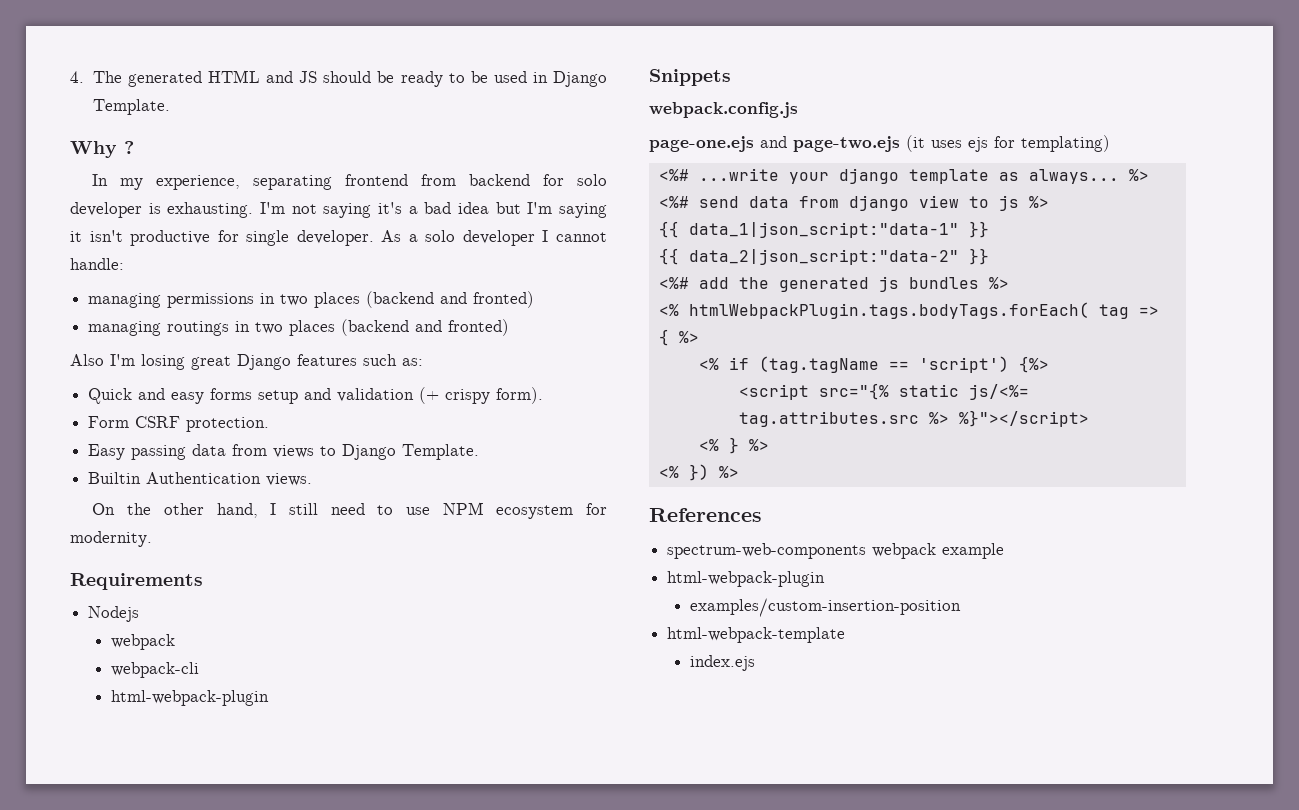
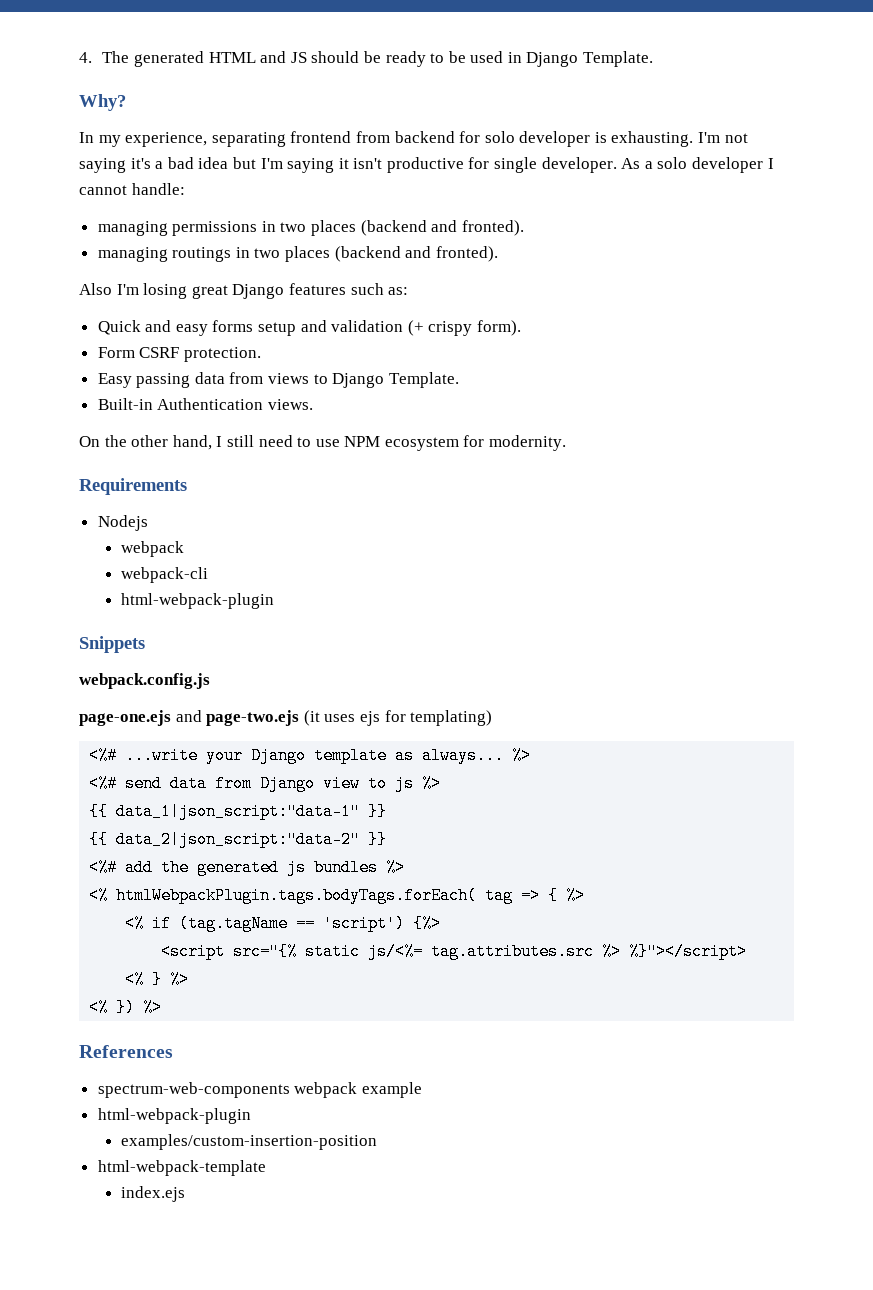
[70,141,134,158] Why ? -> [79,94,126,111] Why?
[473,291,535,308] fronted) -> [461,220,524,236] fronted).
[448,319,510,336] fronted) -> [435,246,498,262] fronted).
[88,472,142,484] Builtin -> [97,398,153,410] Built-in
[838,168,899,184] django -> [251,747,307,764] Django
[848,195,909,211] django -> [260,775,316,792] Django

